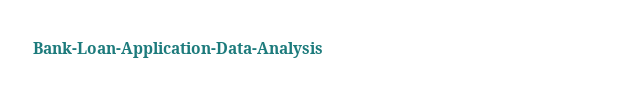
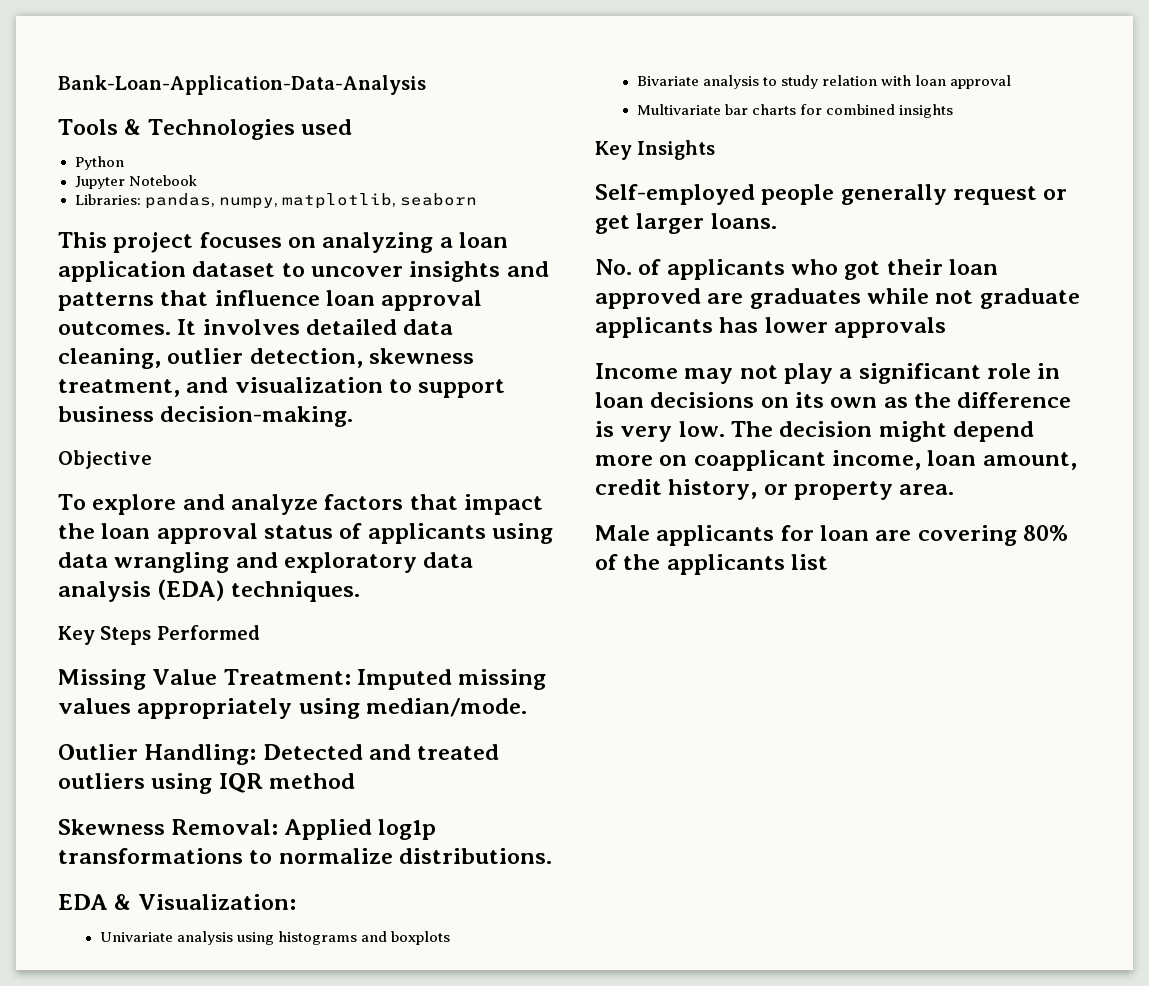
(323, 50) none -> [58,119,352,140] [74,156,124,170] [74,175,197,189] [74,193,477,209] [58,232,509,253] [58,261,549,282] [58,290,483,311] [58,319,454,335] [58,348,475,369] [58,377,506,398] [58,406,354,427] [58,450,152,469] [58,494,544,515] [58,523,554,544] [58,552,474,573] [58,579,360,602] [58,625,260,645] [58,669,547,690] [58,698,528,719] [58,744,500,765] [58,773,356,794] [58,819,437,840] [58,848,553,864] [58,894,296,910] [99,931,450,945] [636,75,1012,89] [636,104,953,118] [595,140,716,160] [595,184,1068,205] [595,213,777,234] [595,259,999,280] [595,288,1080,309] [595,317,947,338] [595,363,1061,384] [595,392,1072,408] [595,421,1035,442] [595,450,1077,471] [595,479,955,500] [595,525,1069,546] [595,554,829,575] // Tools & Technologies used // Python // Jupyter Notebook // Libraries: pandas, numpy, matplotlib, seaborn // This project focuses on analyzing a loan application dataset to uncover insights and patterns that influence loan approval outcomes. It involves detailed data cleaning, outlier detection, skewness treatment, and visualization to support business decision-making. // Objective // To explore and analyze factors that impact the loan approval status of applicants using data wrangling and exploratory data analysis (EDA) techniques. // Key Steps Performed // Missing Value Treatment: Imputed missing values appropriately using median/mode. // Outlier Handling: Detected and treated outliers using IQR method // Skewness Removal: Applied log1p transformations to normalize distributions. // EDA & Visualization: // Univariate analysis using histograms and boxplots // Bivariate analysis to study relation with loan approval // Multivariate bar charts for combined insights // Key Insights // Self-employed people generally request or get larger loans. // No. of applicants who got their loan approved are graduates while not graduate applicants has lower approvals // Income may not play a significant role in loan decisions on its own as the difference is very low. The decision might depend more on coapplicant income, loan amount, credit history, or property area. // Male applicants for loan are covering 80% of the applicants list

